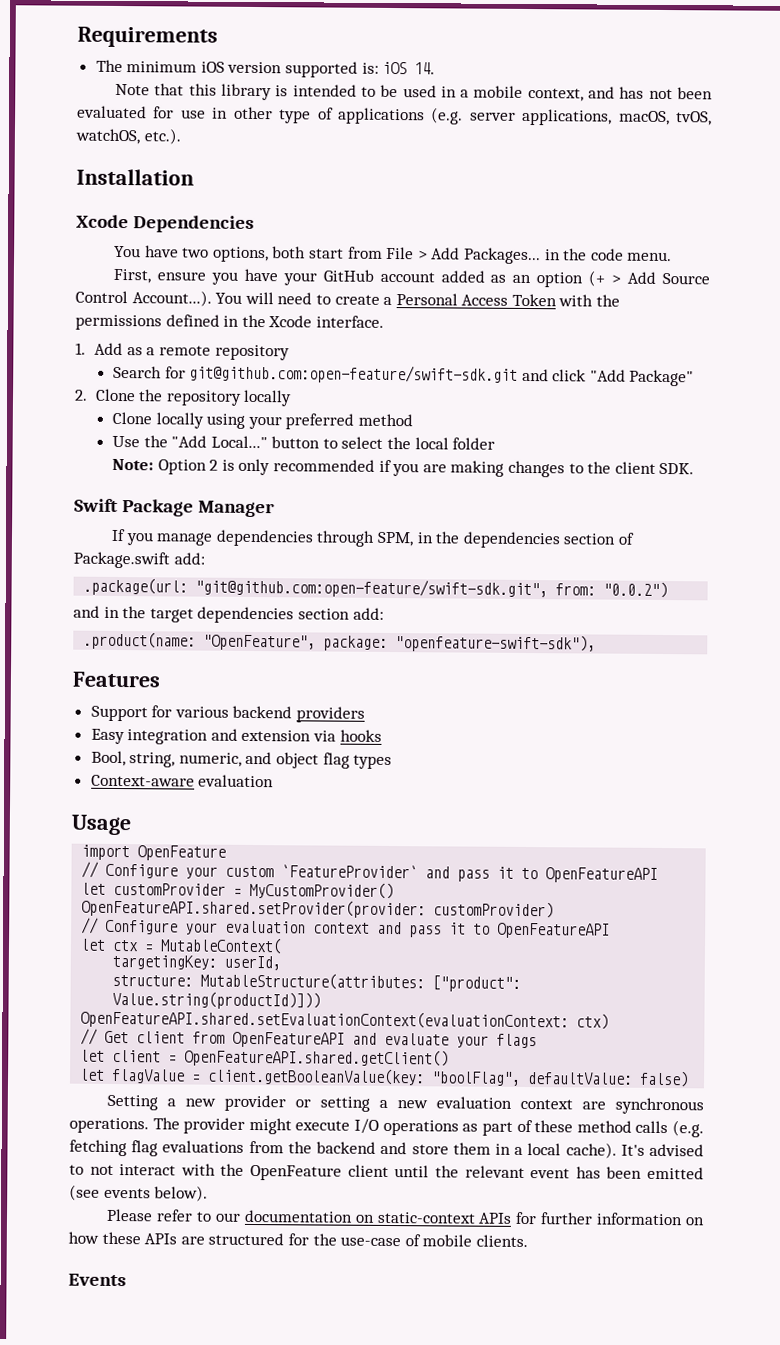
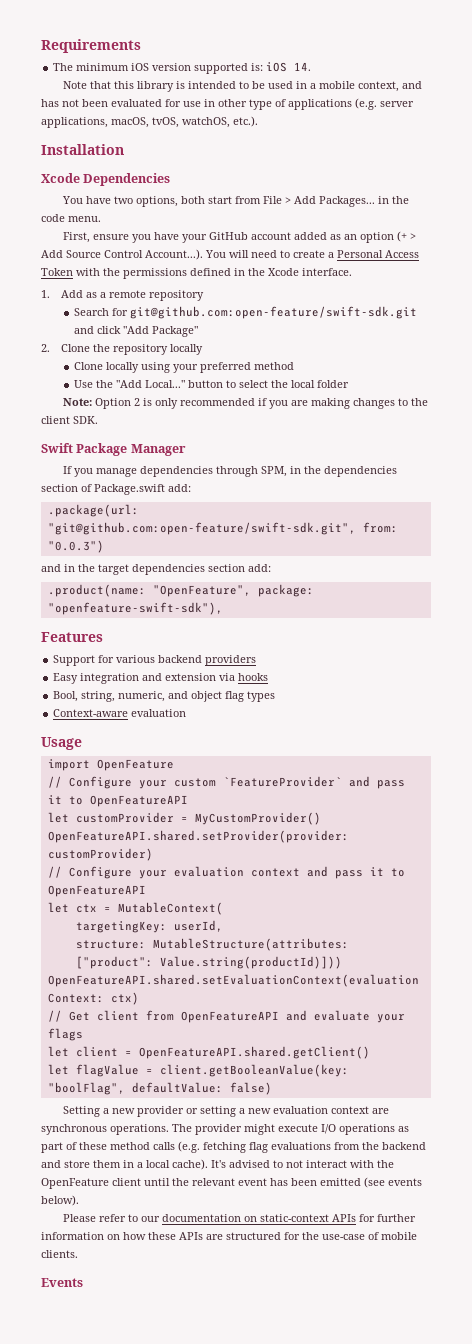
[603,581,669,599] "0.0.2") -> [47,540,104,553] "0.0.3")

